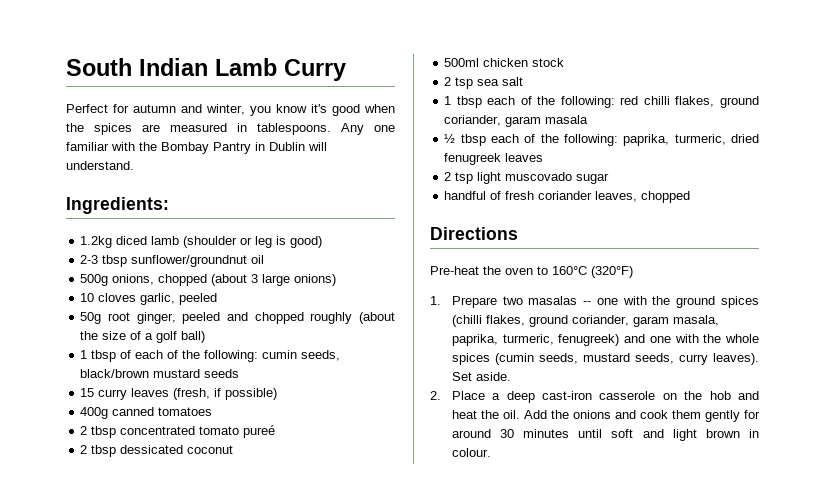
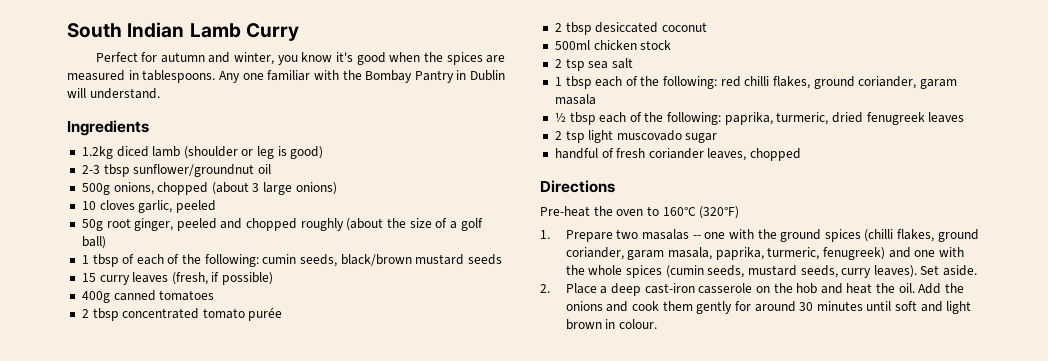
[66,197,169,214] Ingredients: -> [67,120,149,136] Ingredients
[243,425,276,438] [80,445,184,457] pureé // 2 tbsp dessicated -> [248,307,283,321] [554,22,659,35] purée // 2 tbsp desiccated

